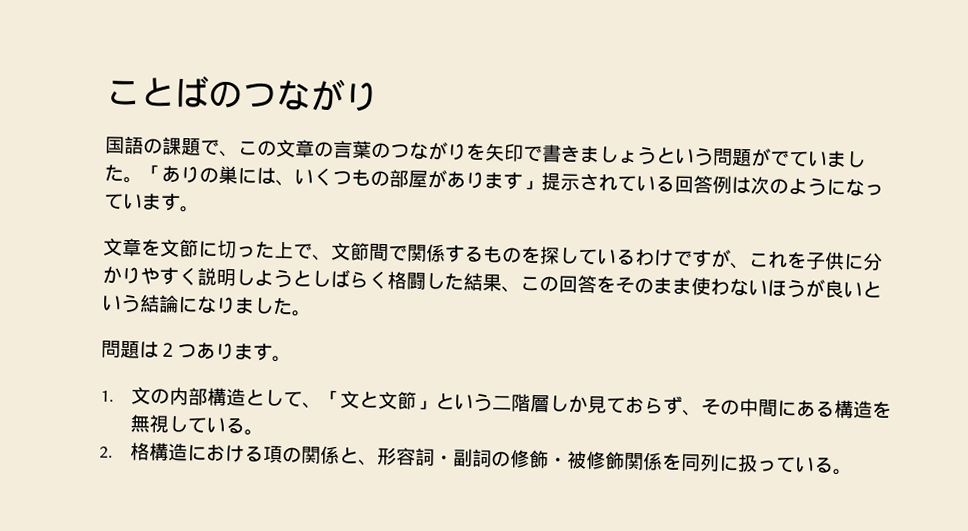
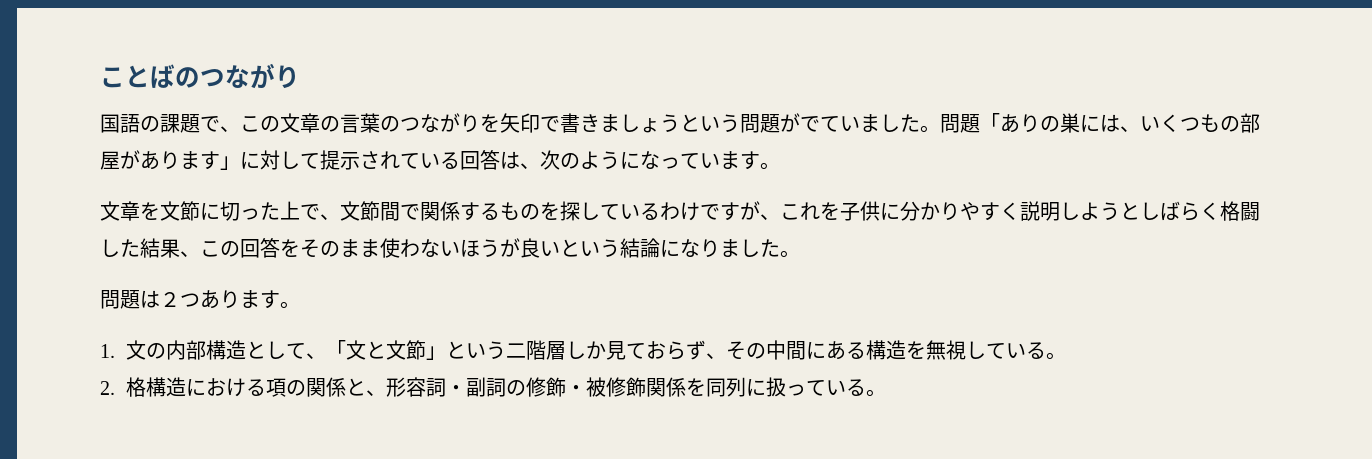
(143, 180) none -> [940,114,980,133] 問題
(542, 185) none -> [240,150,320,170] に対して
[712,175,751,194] 例は -> [500,151,540,169] は、

